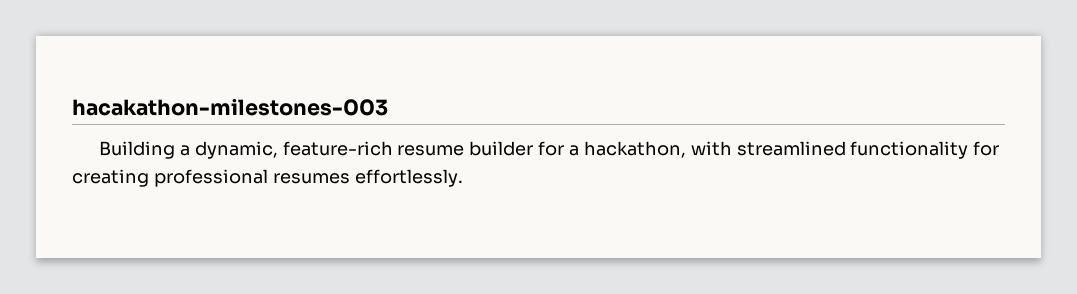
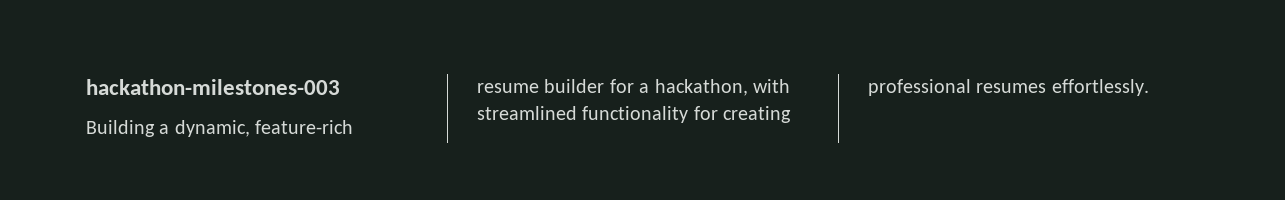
[72,98,388,116] hacakathon-milestones-003 -> [86,79,340,95] hackathon-milestones-003

